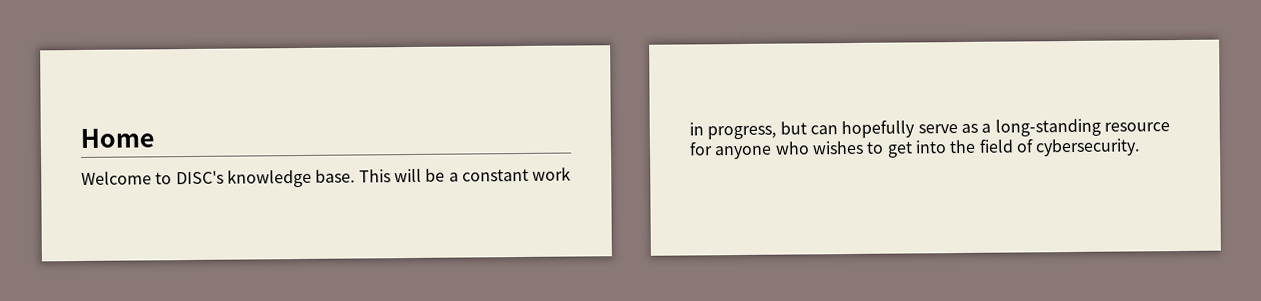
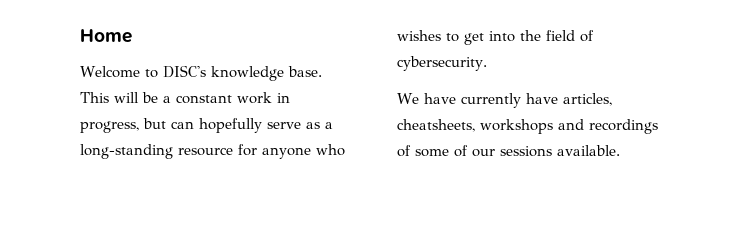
(1141, 147) none -> [397,93,612,108] [397,119,658,134] [397,145,620,157] // We have currently have articles, cheatsheets, workshops and recordings of some of our sessions available.

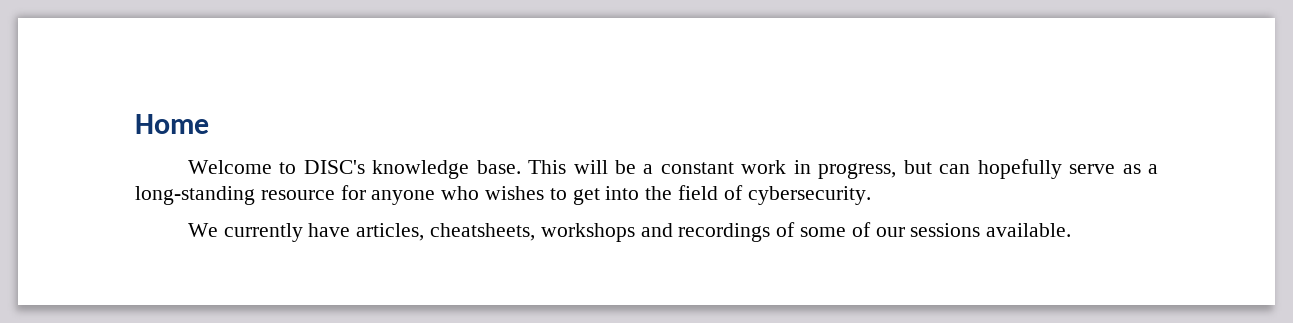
[423,93,456,104] have -> (218, 230) none

